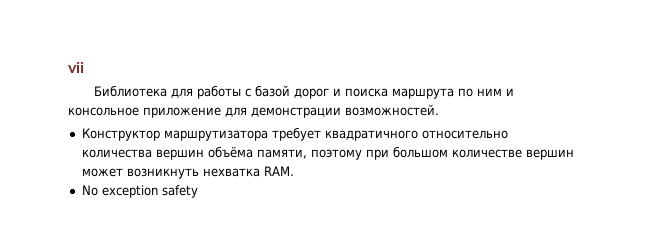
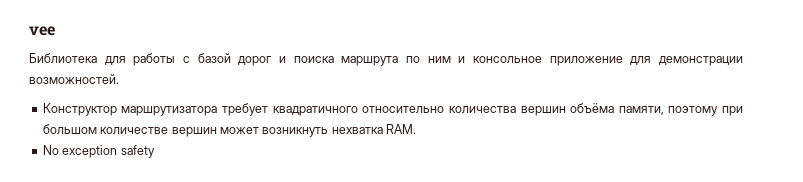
[68,62,84,73] vii -> [29,26,55,36] vee

